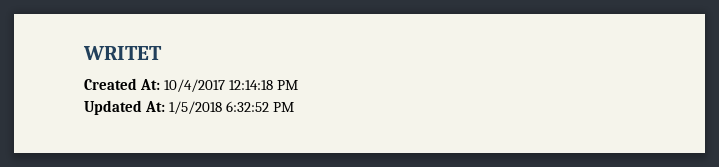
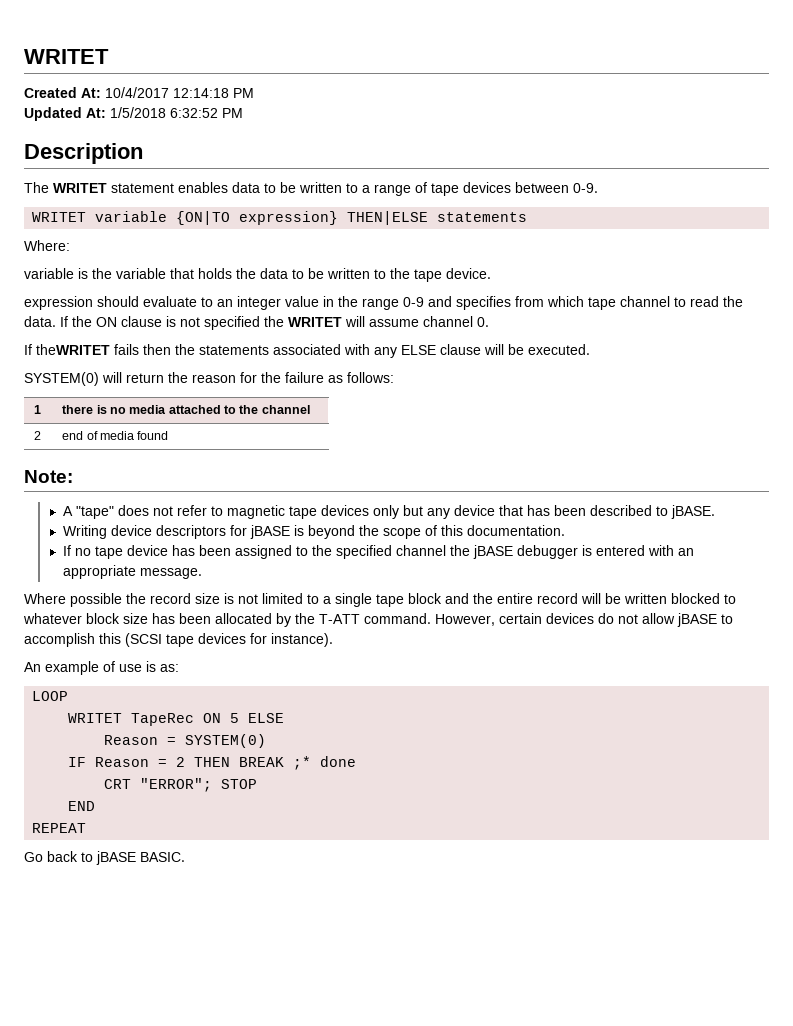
(294, 107) none -> [24,143,143,164] [24,182,598,196] [32,211,528,225] [24,240,70,251] [24,268,491,282] [24,296,743,310] [24,316,489,330] [24,344,590,358] [24,372,394,386] [34,405,42,414] [62,405,310,414] [34,431,42,440] [62,431,169,440] [24,470,73,483] [62,505,715,519] [62,525,565,539] [62,545,694,559] [62,565,202,579] [24,593,736,607] [23,613,733,627] [24,633,333,647] [24,661,179,675] [32,691,69,701] [68,713,285,726] [104,734,267,748] [68,756,357,770] [104,778,258,792] [68,801,96,811] [32,823,87,833] [24,851,185,865] // Description // The WRITET statement enables data to be written to a range of tape devices between 0-9. // WRITET variable {ON|TO expression} THEN|ELSE statements // Where: // variable is the variable that holds the data to be written to the tape device. // expression should evaluate to an integer value in the range 0-9 and specifies from which tape channel to read the data. If the ON clause is not specified the WRITET will assume channel 0. // If theWRITET fails then the statements associated with any ELSE clause will be executed. // SYSTEM(0) will return the reason for the failure as follows: // 1 | there is no media attached to the channel // 2 | end of media found // Note: // A "tape" does not refer to magnetic tape devices only but any device that has been described to jBASE. // Writing device descriptors for jBASE is beyond the scope of this documentation. // If no tape device has been assigned to the specified channel the jBASE debugger is entered with an appropriate message. // Where possible the record size is not limited to a single tape block and the entire record will be written blocked to whatever block size has been allocated by the T-ATT command. However, certain devices do not allow jBASE to accomplish this (SCSI tape devices for instance). // An example of use is as: // LOOP // WRITET TapeRec ON 5 ELSE // Reason = SYSTEM(0) // IF Reason = 2 THEN BREAK ;* done // CRT "ERROR"; STOP // END // REPEAT // Go back to jBASE BASIC.

